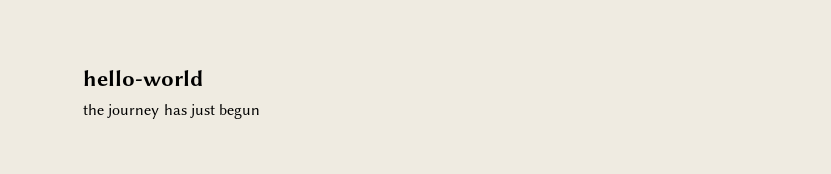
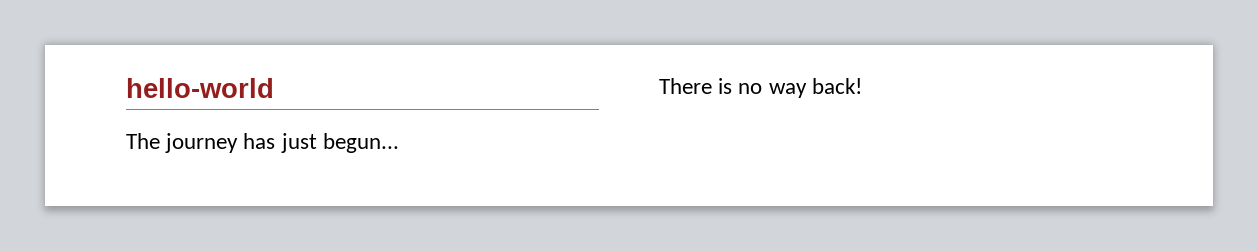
[83,104,104,115] the -> [126,133,160,149] The
[219,104,261,119] begun -> [322,133,399,153] [659,78,862,98] begun... // There is no way back!

